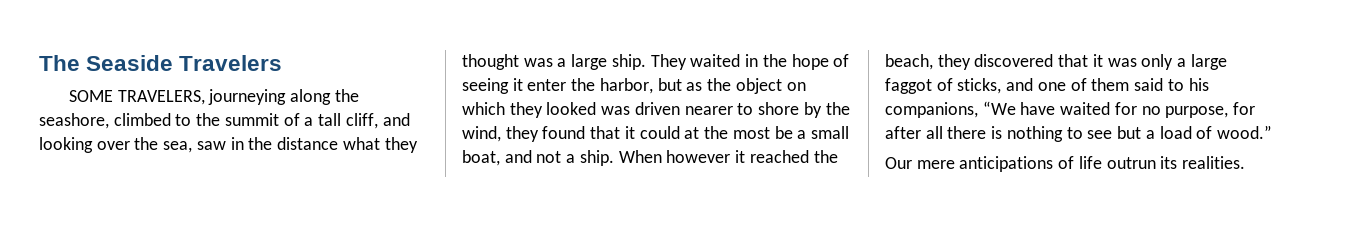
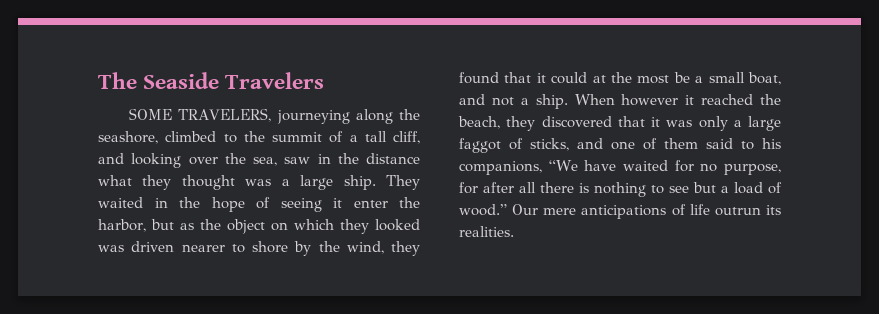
(1272, 132) // -> (507, 210) none

